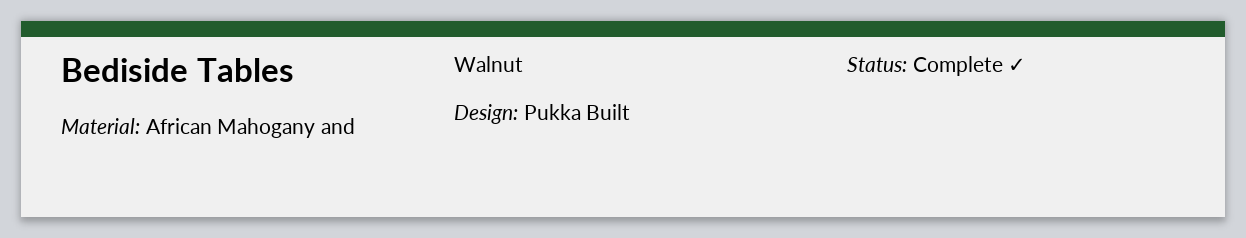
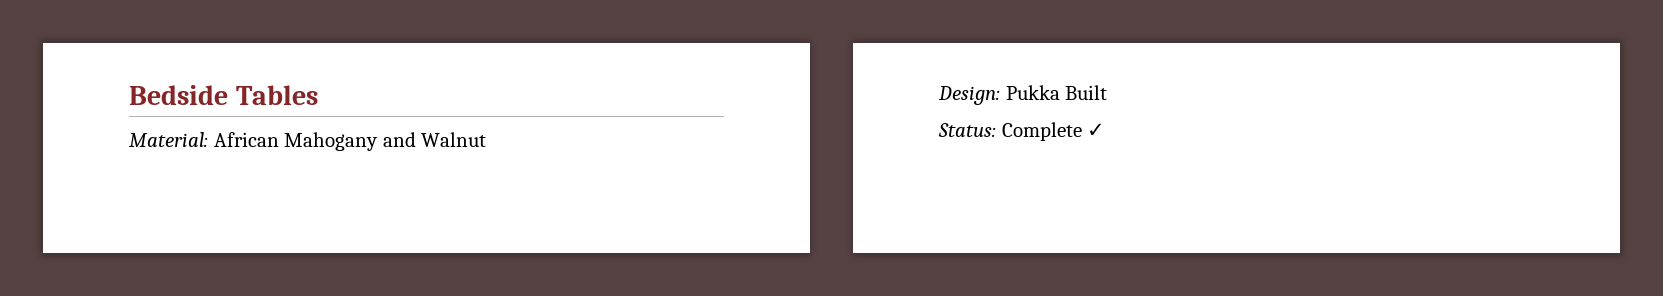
[61,58,188,82] Bediside -> [129,85,228,105] Bedside

